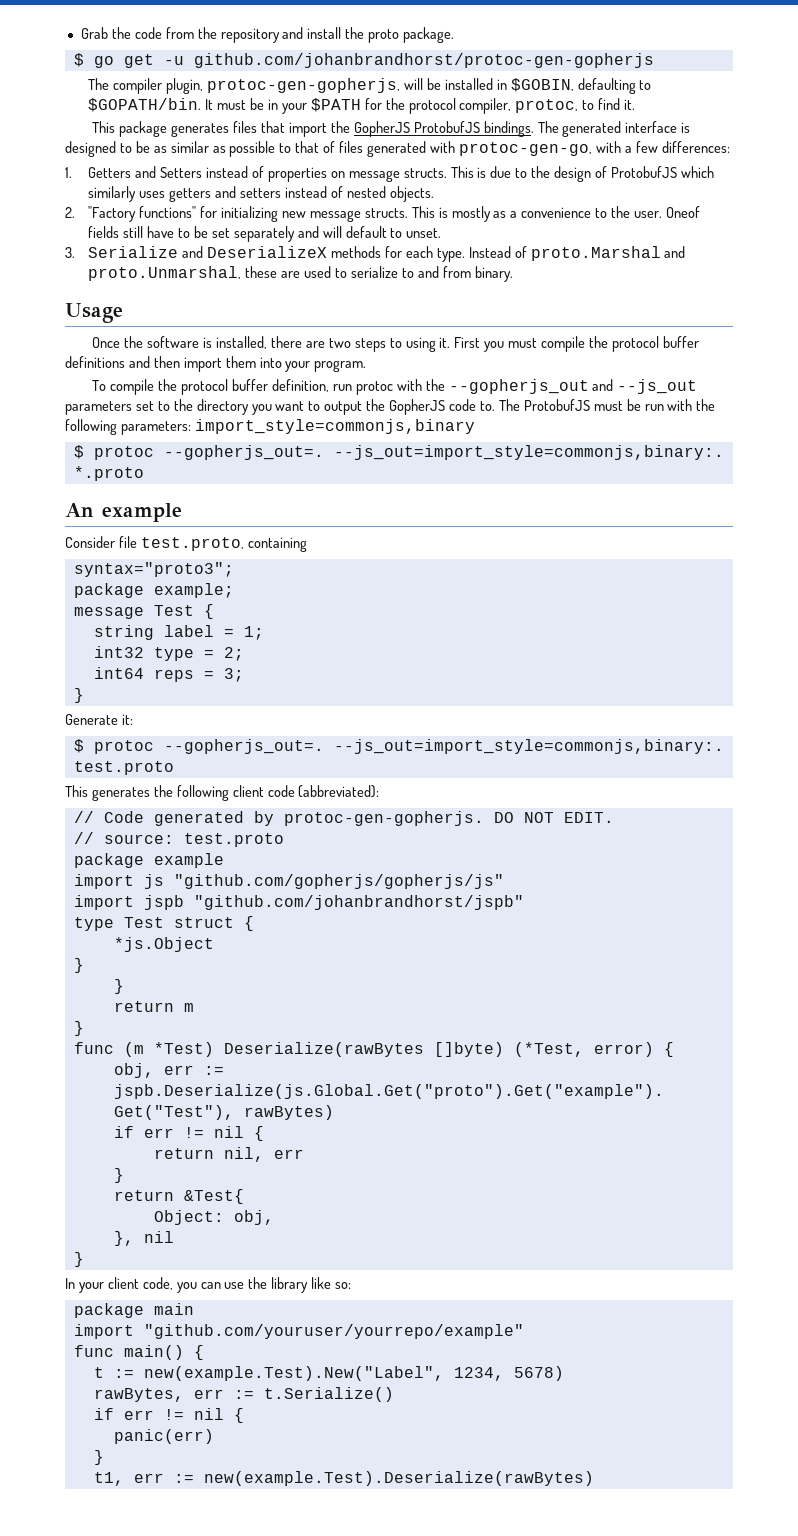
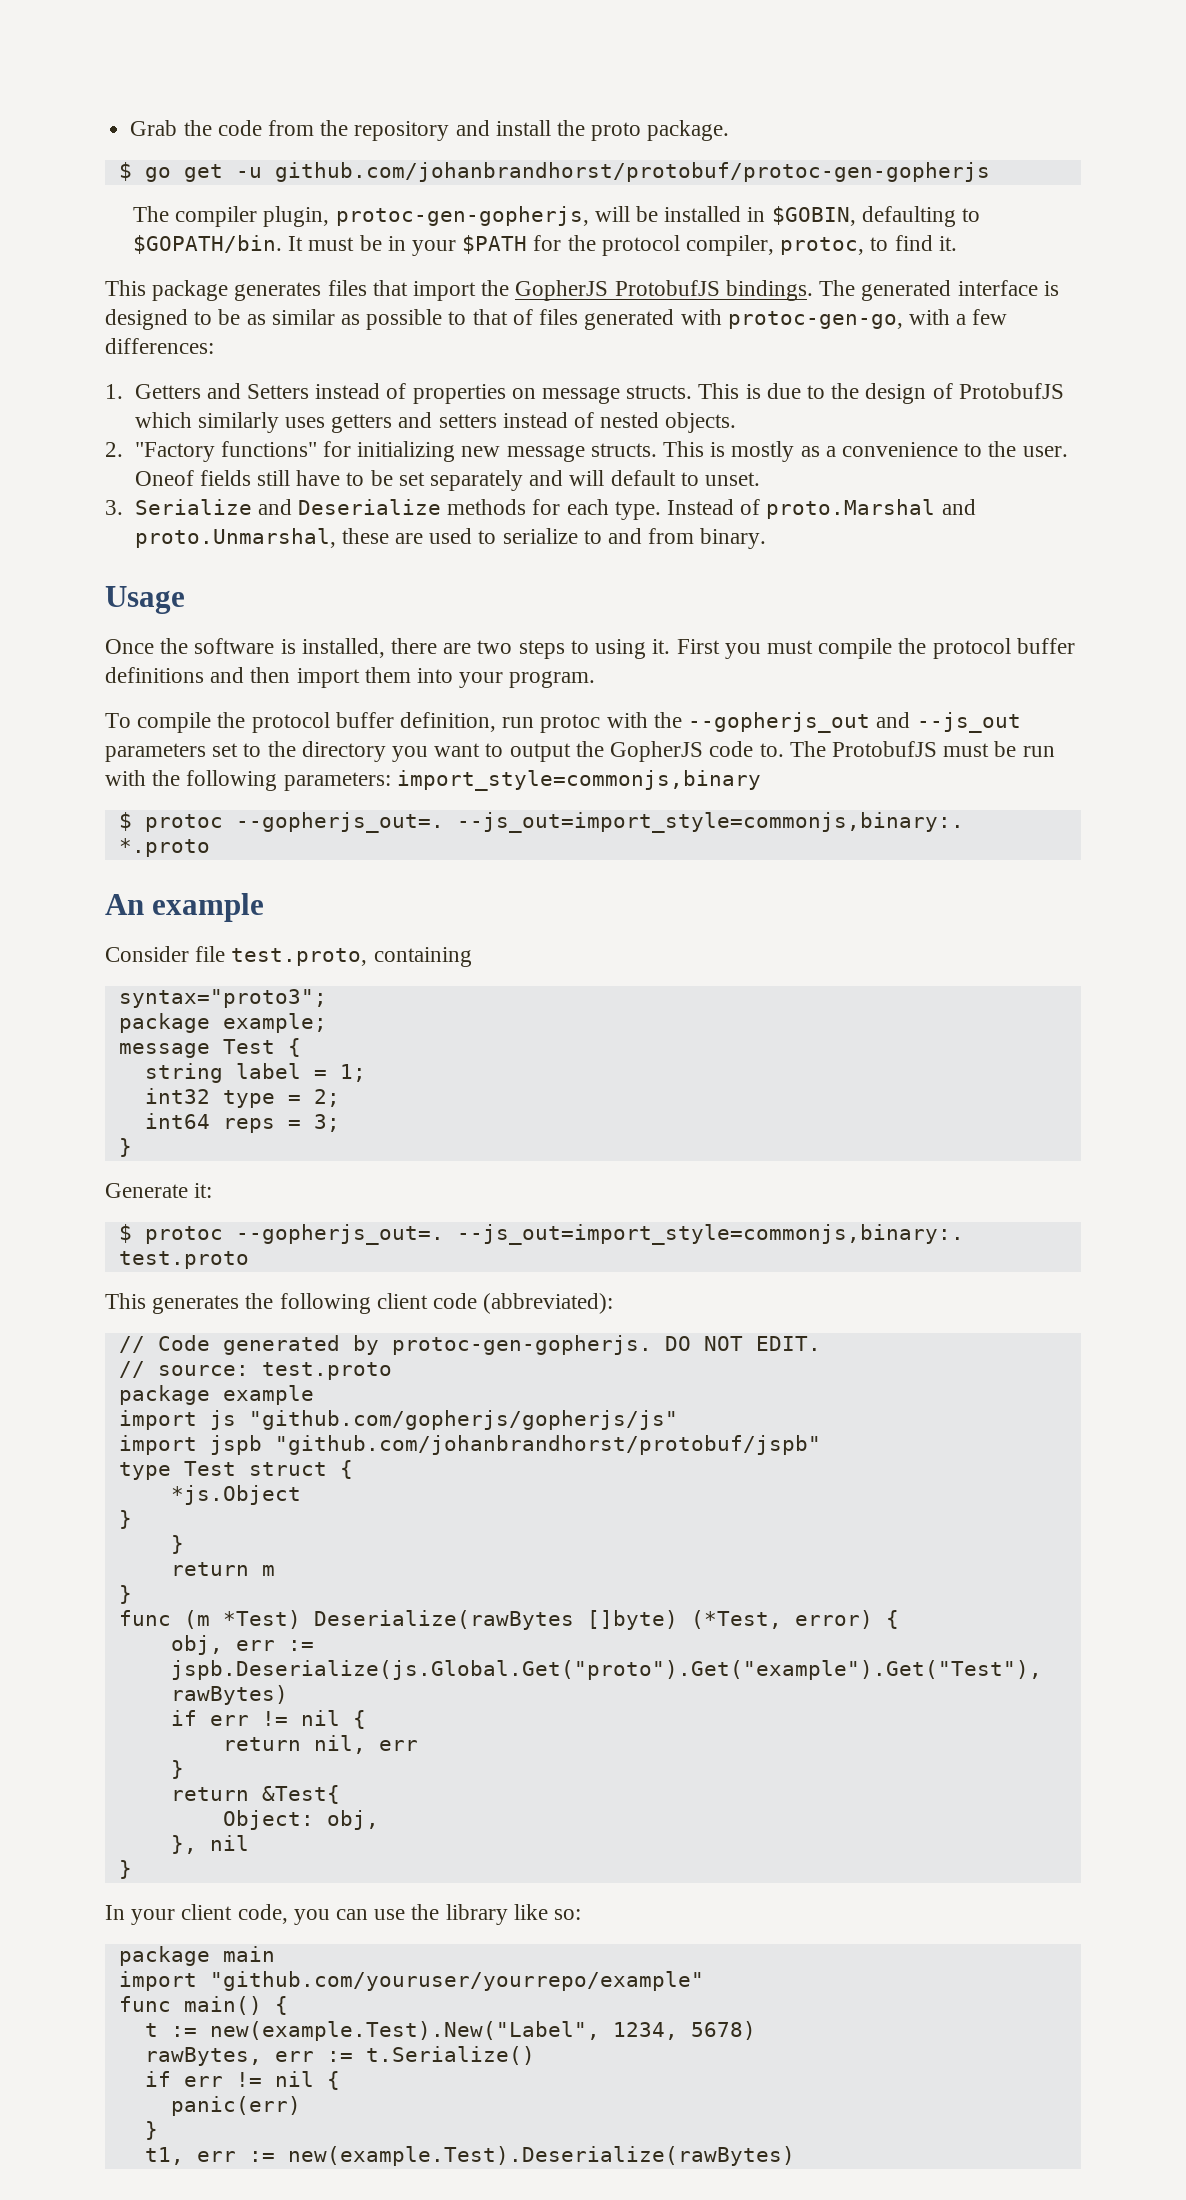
[193,53,654,68] github.com/johanbrandhorst/protoc-gen-gopherjs -> [274,162,990,182] github.com/johanbrandhorst/protobuf/protoc-gen-gopherjs
[207,246,328,258] DeserializeX -> [297,499,441,515] Deserialize
[193,895,524,910] "github.com/johanbrandhorst/jspb" -> [274,1435,821,1455] "github.com/johanbrandhorst/protobuf/jspb"

